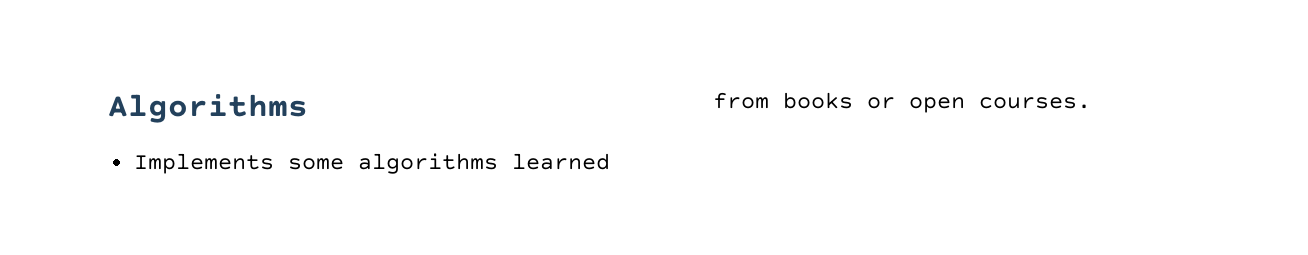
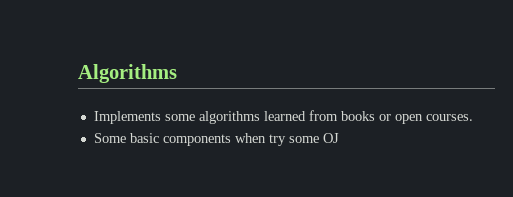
(1091, 103) none -> [93,133,339,146] // Some basic components when try some OJ

